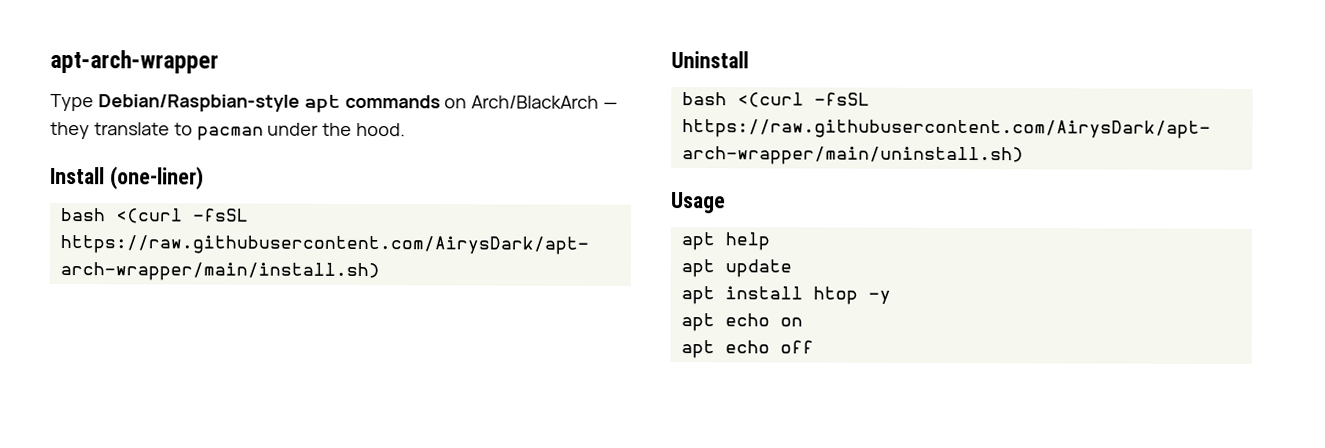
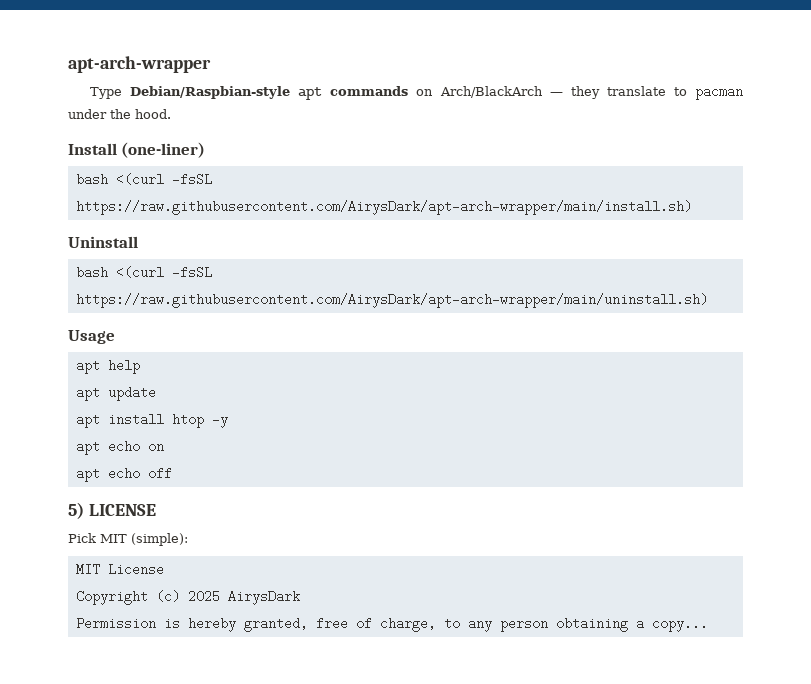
(814, 347) none -> [68,502,156,519] [68,533,188,546] [75,563,164,576] [75,590,300,605] [75,617,708,632] // 5) LICENSE // Pick MIT (simple): // MIT License // Copyright (c) 2025 AirysDark // Permission is hereby granted, free of charge, to any person obtaining a copy...

